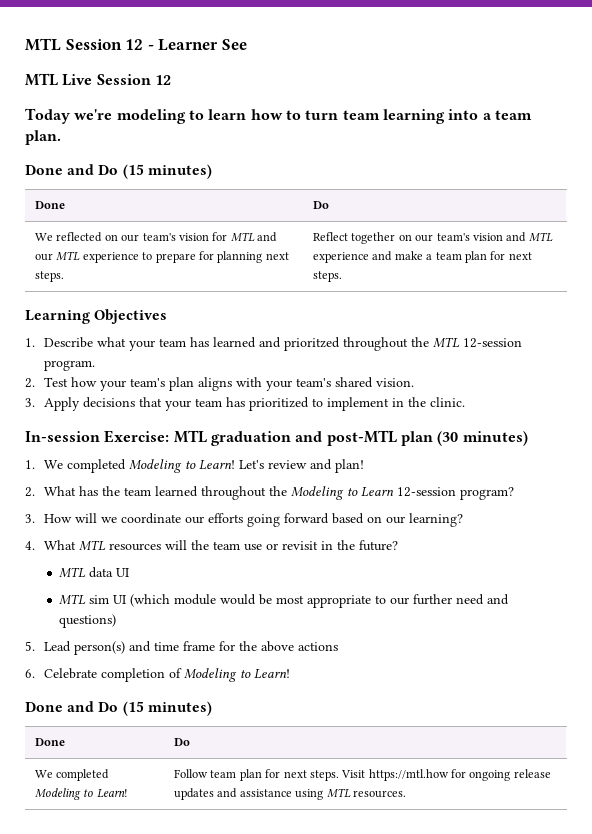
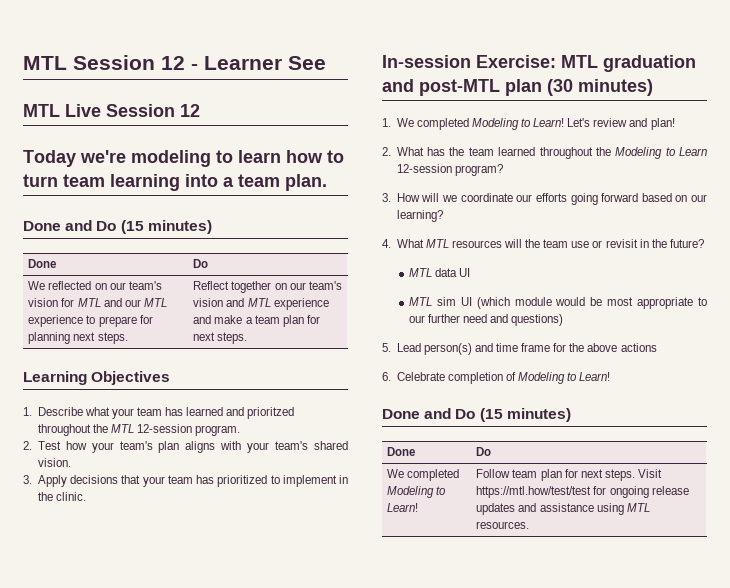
[368,769,449,781] https://mtl.how -> [476,486,592,498] https://mtl.how/test/test

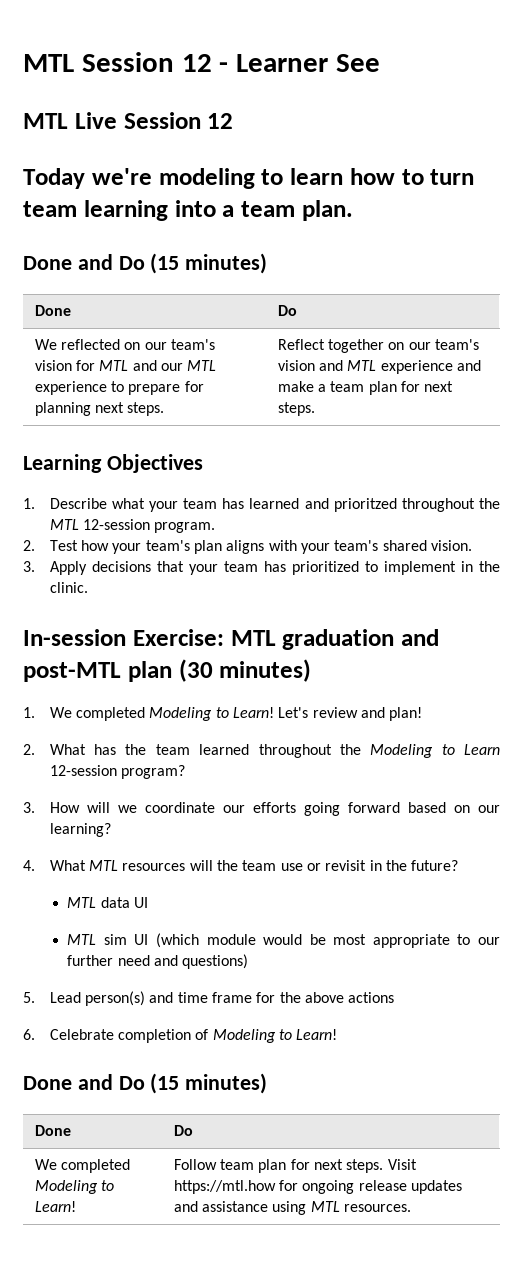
[476,486,592,498] https://mtl.how/test/test -> [173,1180,276,1194] https://mtl.how

